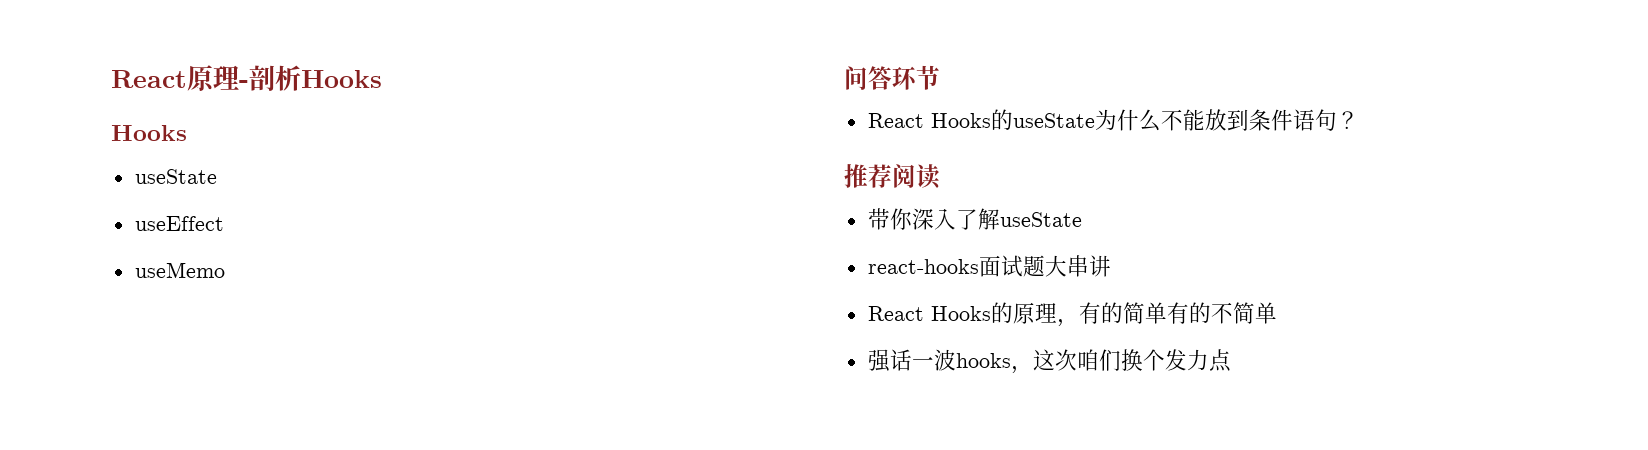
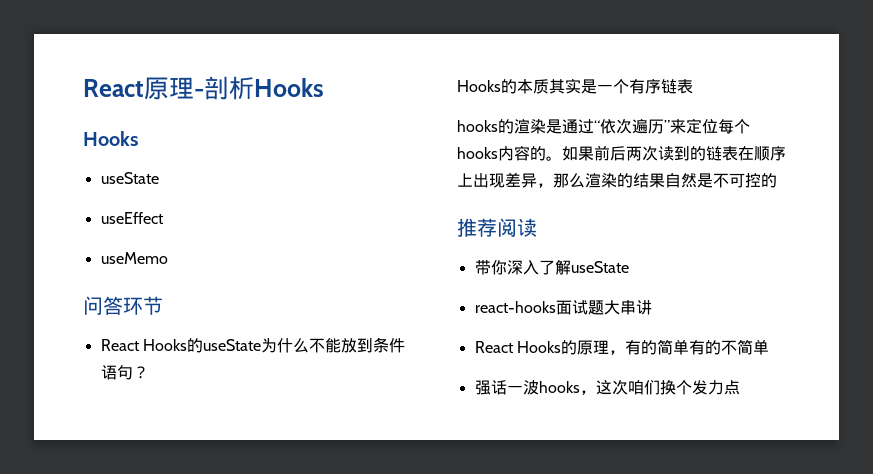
(1359, 120) none -> [457,78,693,94] [457,118,750,134] [457,145,786,161] [457,172,777,188] // Hooks的本质其实是一个有序链表 // hooks的渲染是通过“依次遍历”来定位每个hooks内容的。如果前后两次读到的链表在顺序上出现差异，那么渲染的结果自然是不可控的

